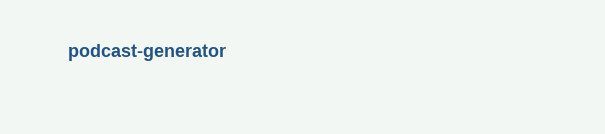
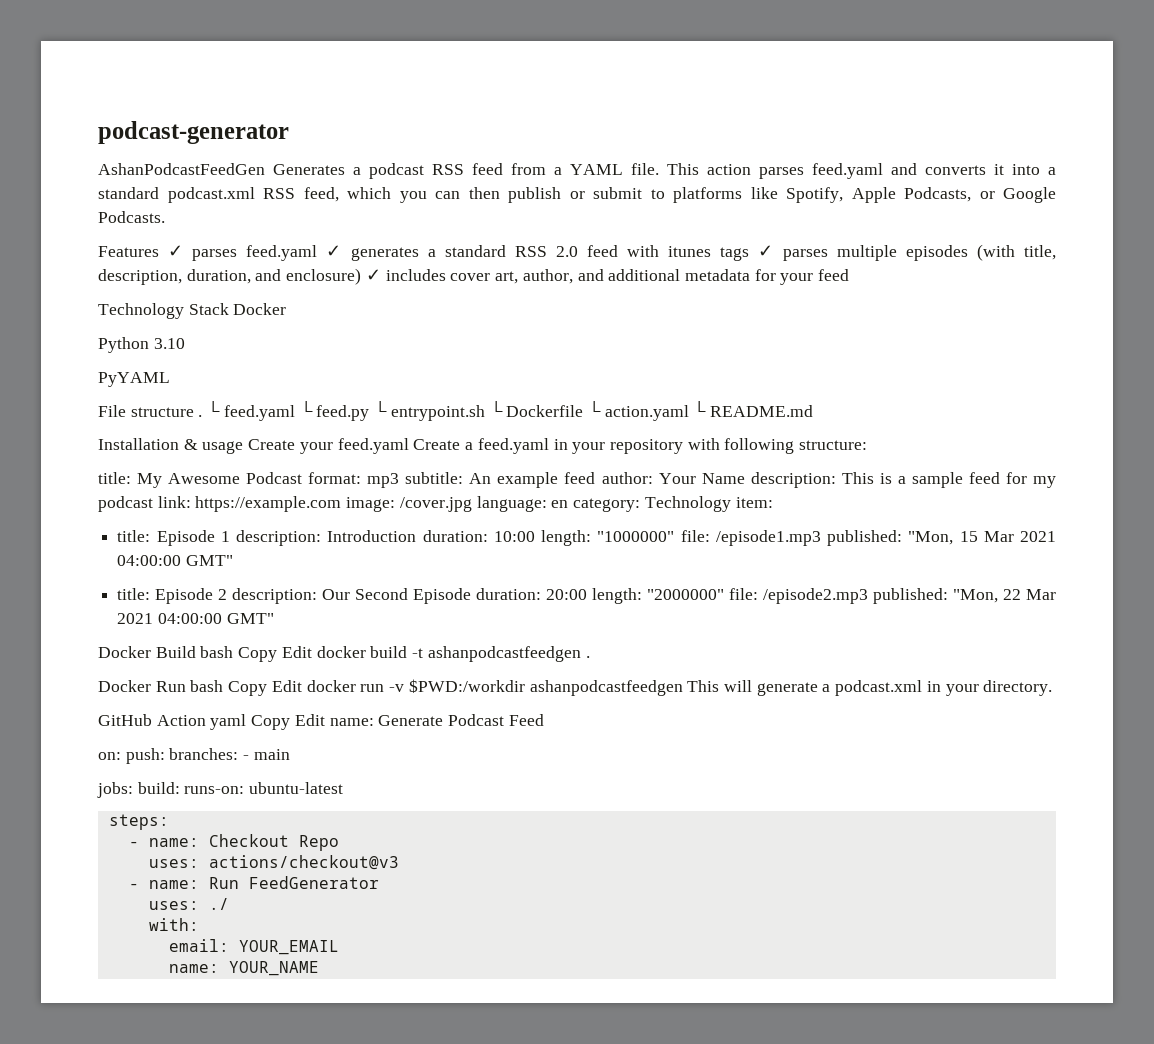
(226, 52) none -> [98,163,1056,179] [98,187,1056,203] [98,211,165,223] [98,244,1057,261] [98,268,850,285] [98,303,287,319] [98,337,185,353] [98,372,170,387] [98,401,814,421] [98,438,868,454] [98,472,1056,488] [98,496,773,512] [117,530,1056,546] [117,555,233,566] [117,588,1056,604] [117,613,274,624] [98,646,590,662] [98,679,1053,696] [98,714,544,730] [98,748,290,764] [97,782,344,798] [108,814,169,830] [128,834,339,851] [148,855,399,870] [128,876,379,889] [148,898,229,910] [148,918,199,931] [168,939,339,955] [168,961,319,976] // AshanPodcastFeedGen Generates a podcast RSS feed from a YAML file. This action parses feed.yaml and converts it into a standard podcast.xml RSS feed, which you can then publish or submit to platforms like Spotify, Apple Podcasts, or Google Podcasts. // Features ✓ parses feed.yaml ✓ generates a standard RSS 2.0 feed with itunes tags ✓ parses multiple episodes (with title, description, duration, and enclosure) ✓ includes cover art, author, and additional metadata for your feed // Technology Stack Docker // Python 3.10 // PyYAML // File structure . └ feed.yaml └ feed.py └ entrypoint.sh └ Dockerfile └ action.yaml └ README.md // Installation & usage Create your feed.yaml Create a feed.yaml in your repository with following structure: // title: My Awesome Podcast format: mp3 subtitle: An example feed author: Your Name description: This is a sample feed for my podcast link: https://example.com image: /cover.jpg language: en category: Technology item: // title: Episode 1 description: Introduction duration: 10:00 length: "1000000" file: /episode1.mp3 published: "Mon, 15 Mar 2021 04:00:00 GMT" // title: Episode 2 description: Our Second Episode duration: 20:00 length: "2000000" file: /episode2.mp3 published: "Mon, 22 Mar 2021 04:00:00 GMT" // Docker Build bash Copy Edit docker build -t ashanpodcastfeedgen . // Docker Run bash Copy Edit docker run -v $PWD:/workdir ashanpodcastfeedgen This will generate a podcast.xml in your directory. // GitHub Action yaml Copy Edit name: Generate Podcast Feed // on: push: branches: - main // jobs: build: runs-on: ubuntu-latest // steps: // - name: Checkout Repo // uses: actions/checkout@v3 // - name: Run FeedGenerator // uses: ./ // with: // email: YOUR_EMAIL // name: YOUR_NAME

